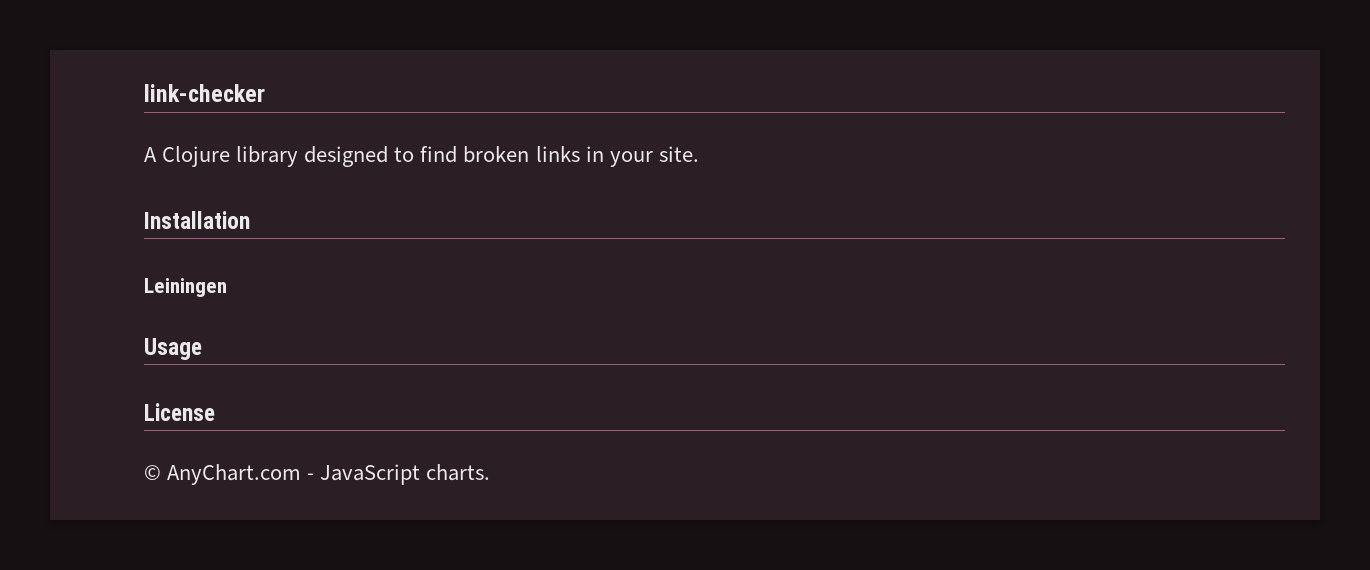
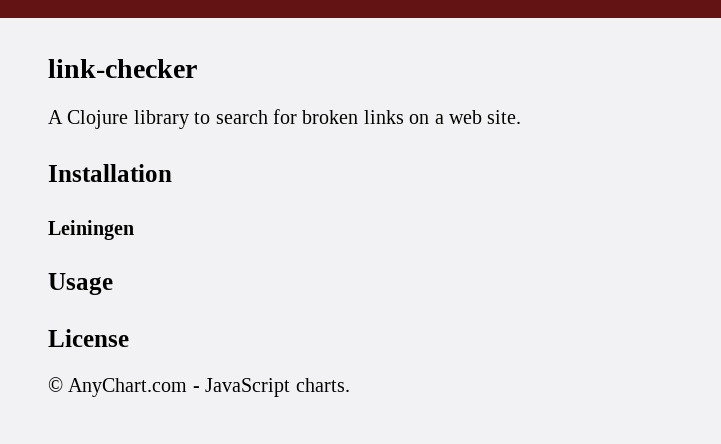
[304,146,653,167] designed to find broken links in your -> [194,109,482,124] to search for broken links on a web

